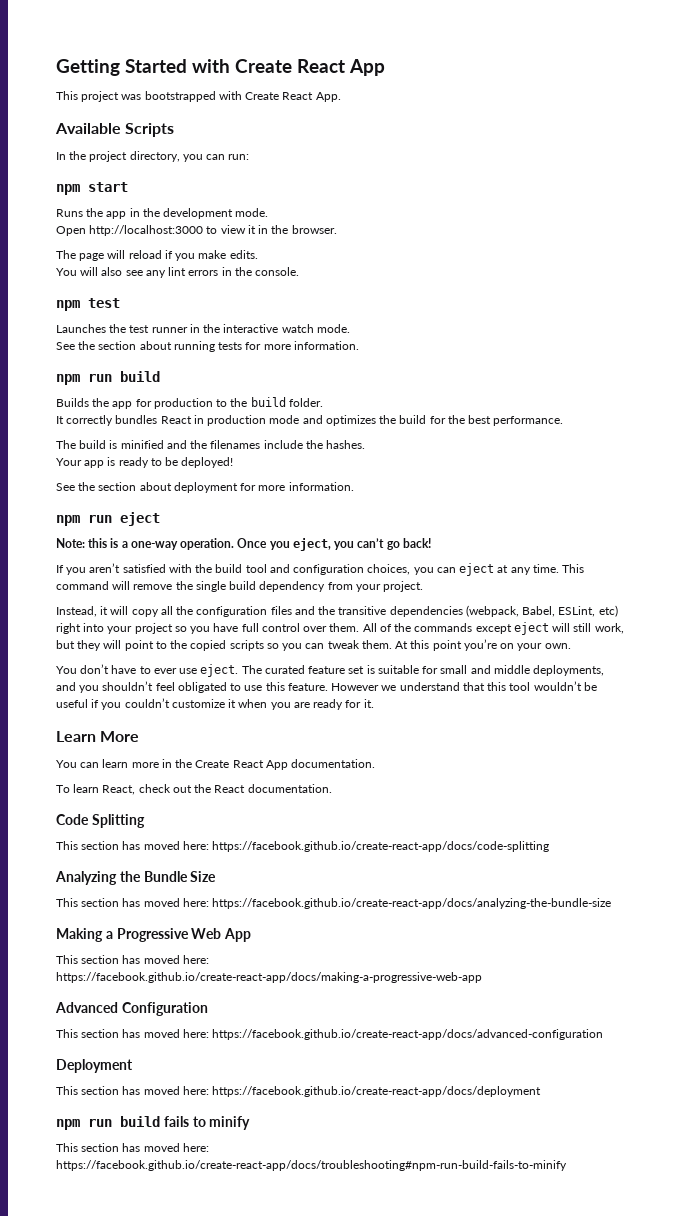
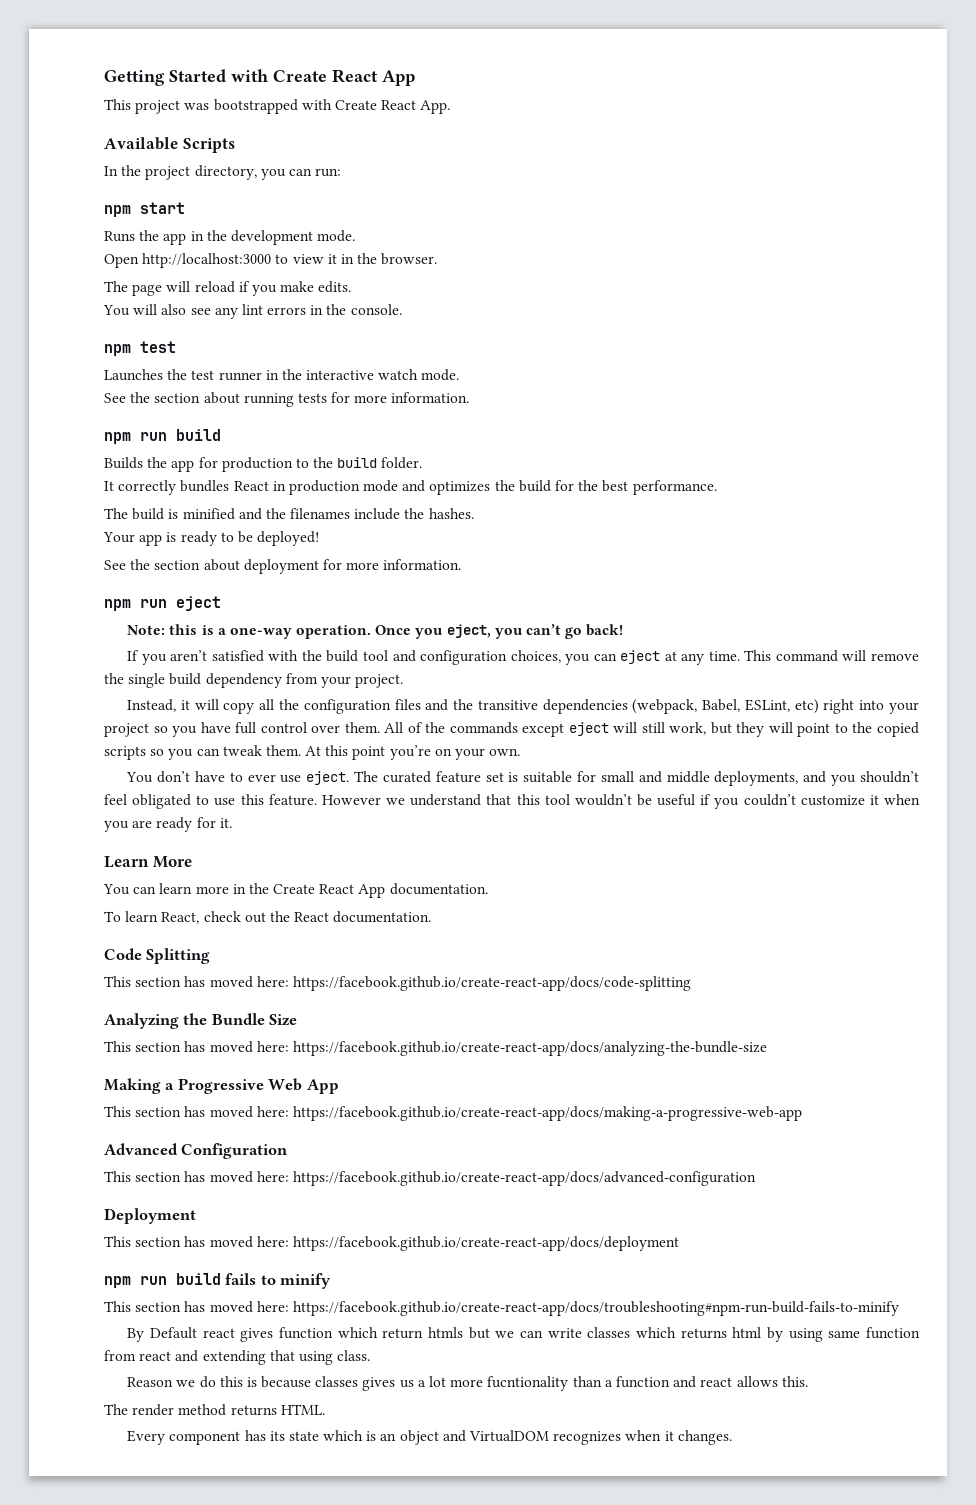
(567, 1165) none -> [127,1327,920,1342] [104,1350,371,1365] [127,1376,808,1391] [104,1404,325,1416] [127,1430,732,1445] // By Default react gives function which return htmls but we can write classes which returns html by using same function from react and extending that using class. // Reason we do this is because classes gives us a lot more fucntionality than a function and react allows this. // The render method returns HTML. // Every component has its state which is an object and VirtualDOM recognizes when it changes.

